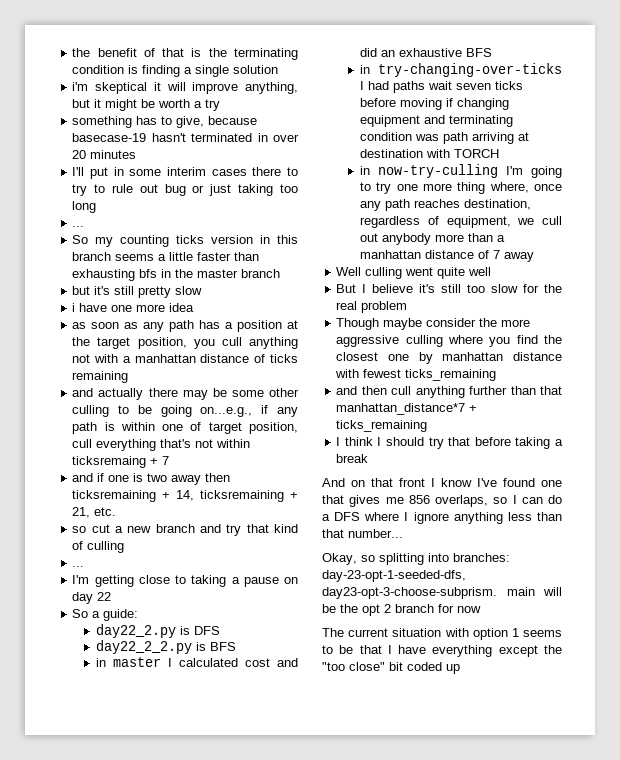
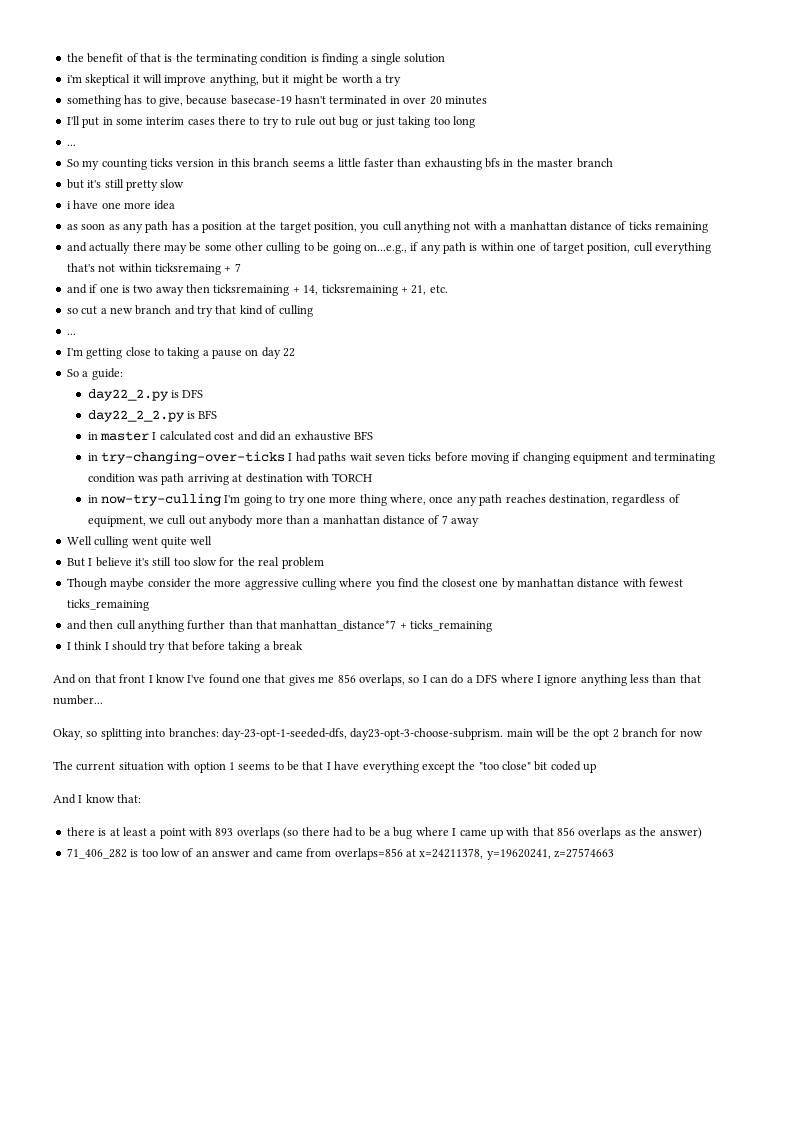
(460, 669) none -> [53,794,142,804] [66,827,702,839] [66,848,614,860] // And I know that: // there is at least a point with 893 overlaps (so there had to be a bug where I came up with that 856 overlaps as the answer) // 71_406_282 is too low of an answer and came from overlaps=856 at x=24211378, y=19620241, z=27574663

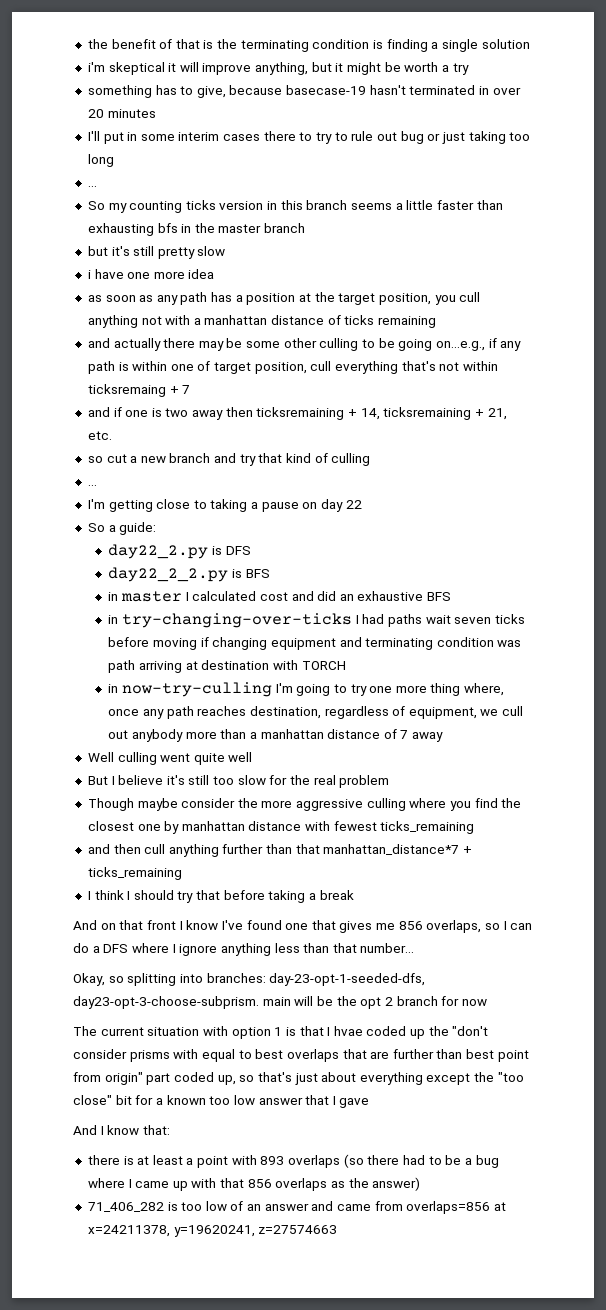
[238,761,360,771] seems to be that I have -> [285,1026,489,1039] [73,1049,529,1062] [73,1072,357,1085] is that I hvae coded up the "don't consider prisms with equal to best overlaps that are further than best point from origin" part coded up, so that's just about
[550,761,597,773] coded up -> [135,1095,370,1108] for a known too low answer that I gave

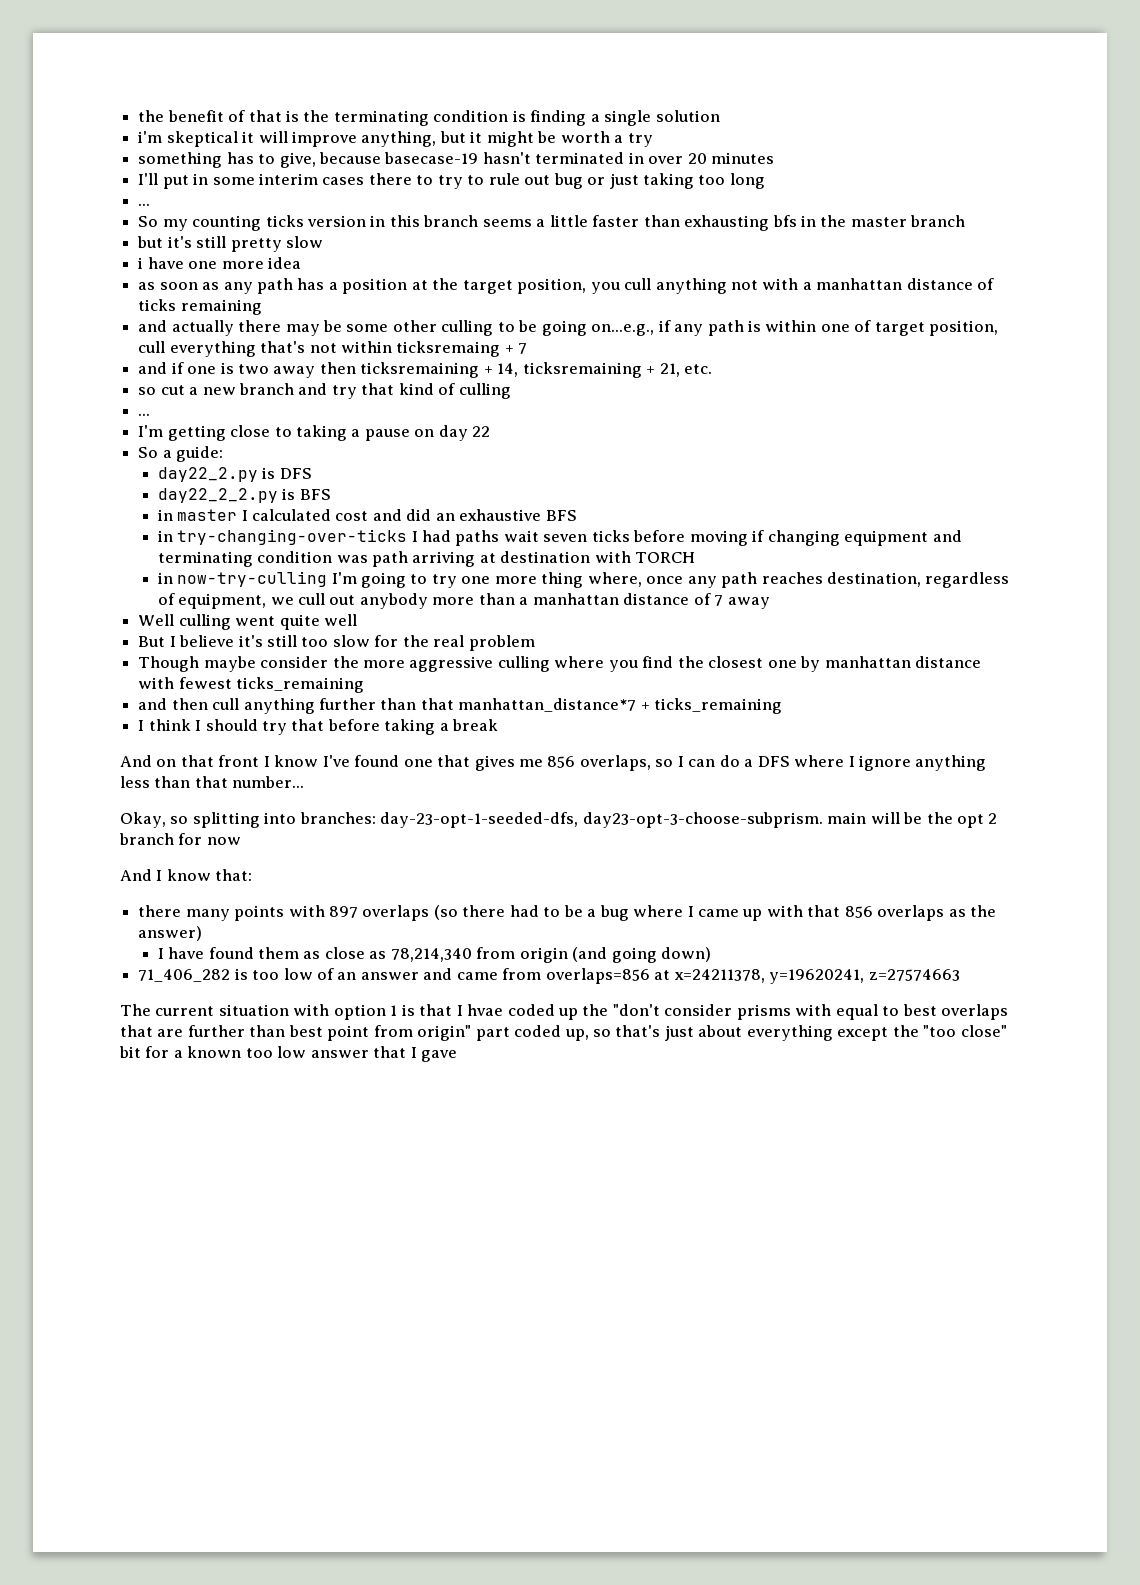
(487, 1002) none -> [120,869,253,881] [138,905,997,921] [138,926,203,941] [157,947,712,963] [138,968,960,984] // And I know that: // there many points with 897 overlaps (so there had to be a bug where I came up with that 856 overlaps as the answer) // I have found them as close as 78,214,340 from origin (and going down) // 71_406_282 is too low of an answer and came from overlaps=856 at x=24211378, y=19620241, z=27574663
[73,1125,170,1135] [87,1154,499,1168] [87,1177,421,1191] [87,1201,506,1214] [87,1225,338,1237] // And I know that: // there is at least a point with 893 overlaps (so there had to be a bug where I came up with that 856 overlaps as the answer) // 71_406_282 is too low of an answer and came from overlaps=856 at x=24211378, y=19620241, z=27574663 -> (458, 1056) none

